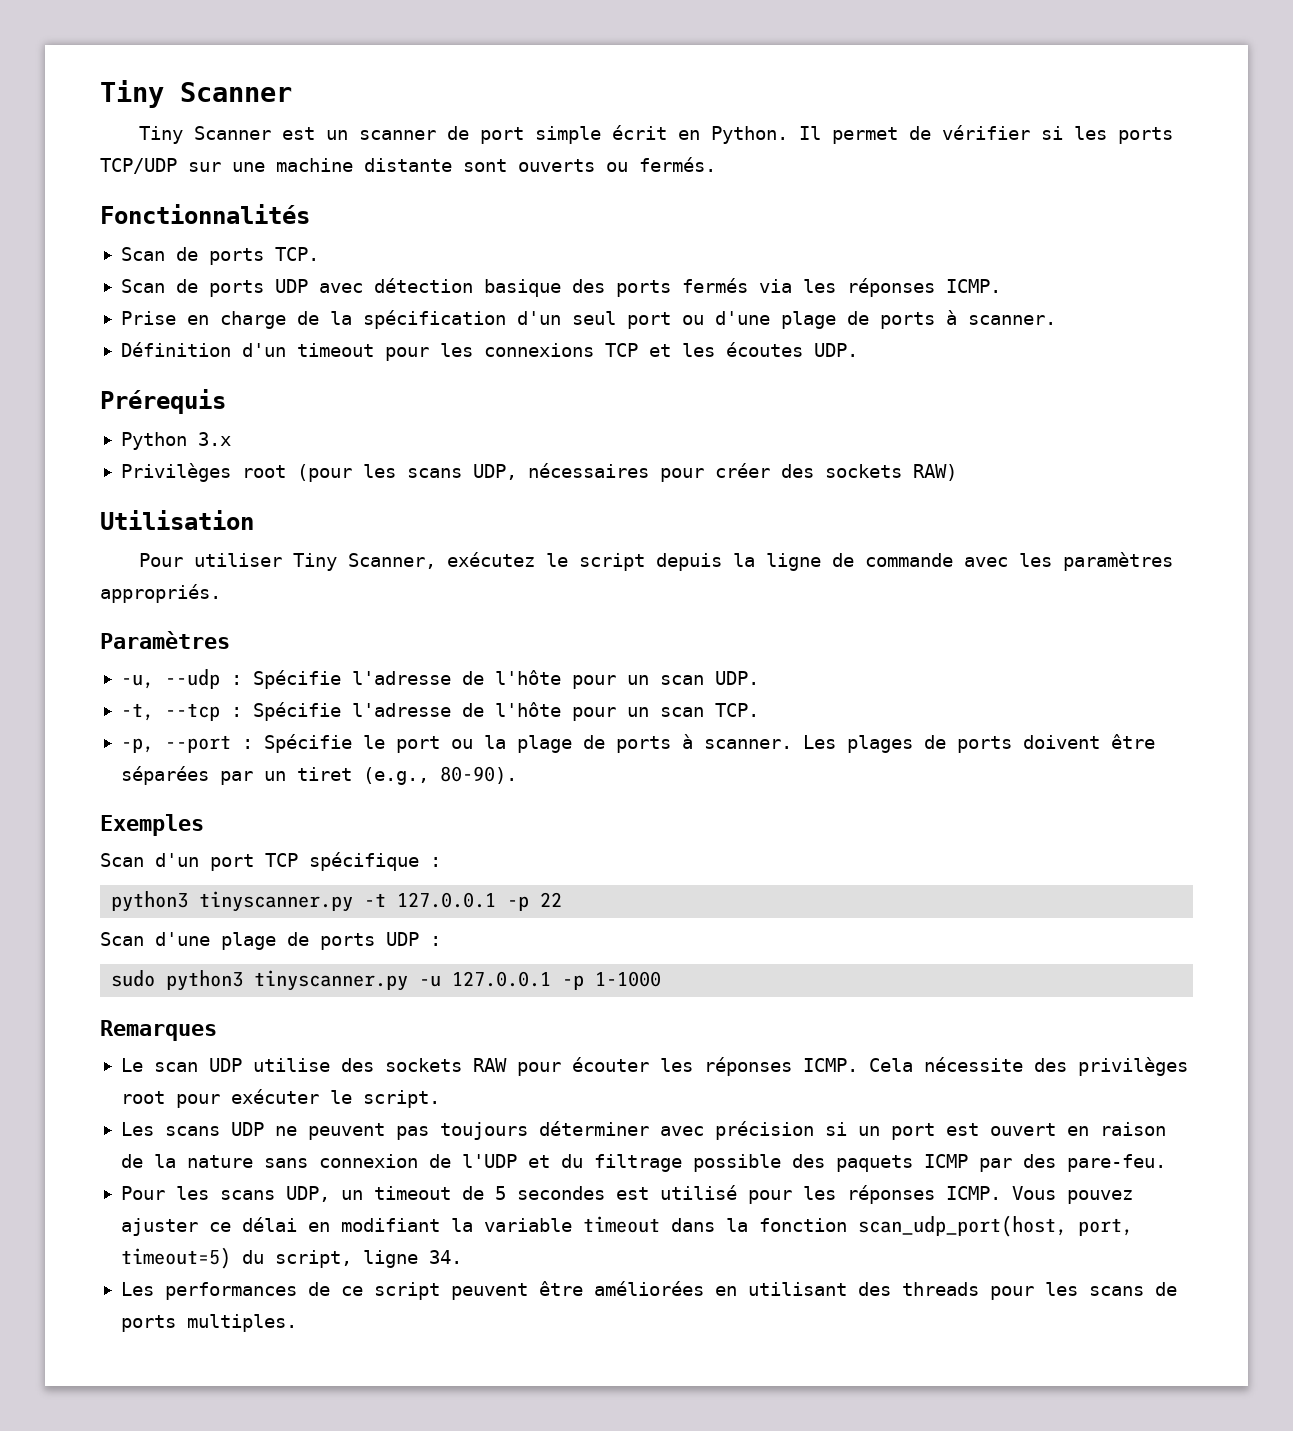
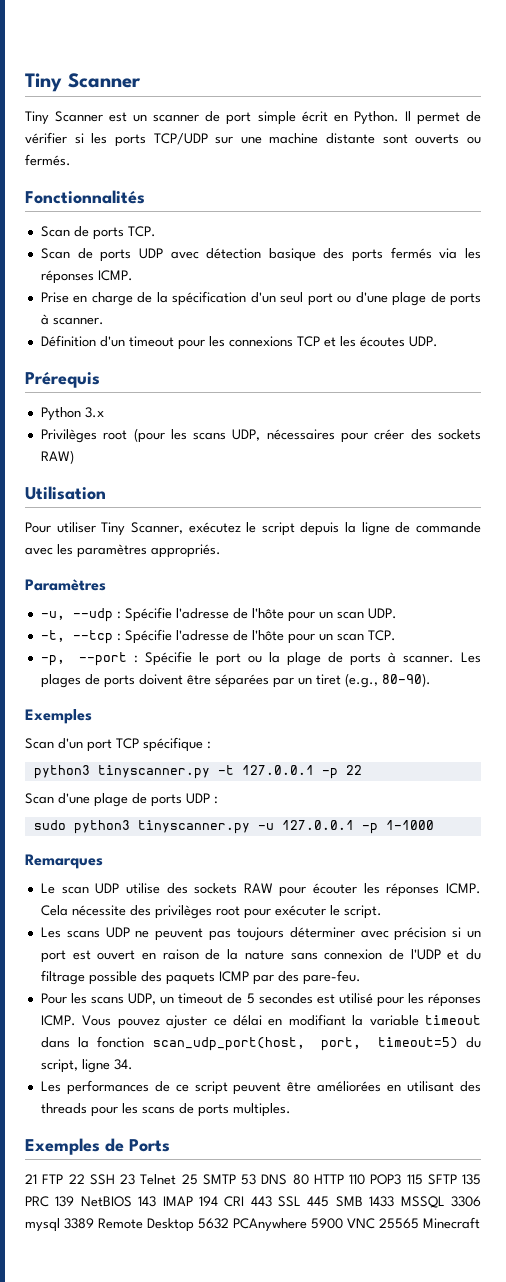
(297, 1323) none -> [25,1138,170,1155] [25,1174,481,1185] [25,1196,481,1208] [25,1217,480,1232] // Exemples de Ports // 21 FTP 22 SSH 23 Telnet 25 SMTP 53 DNS 80 HTTP 110 POP3 115 SFTP 135 PRC 139 NetBIOS 143 IMAP 194 CRI 443 SSL 445 SMB 1433 MSSQL 3306 mysql 3389 Remote Desktop 5632 PCAnywhere 5900 VNC 25565 Minecraft

